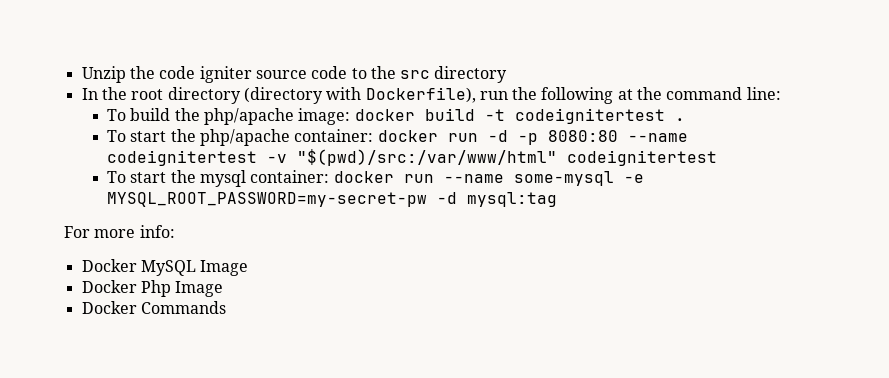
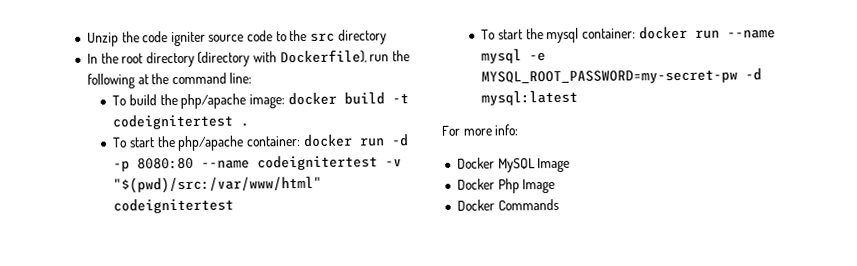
[513,171,614,186] some-mysql -> [481,48,523,64] mysql
[467,192,558,207] mysql:tag -> [481,89,579,106] mysql:latest

